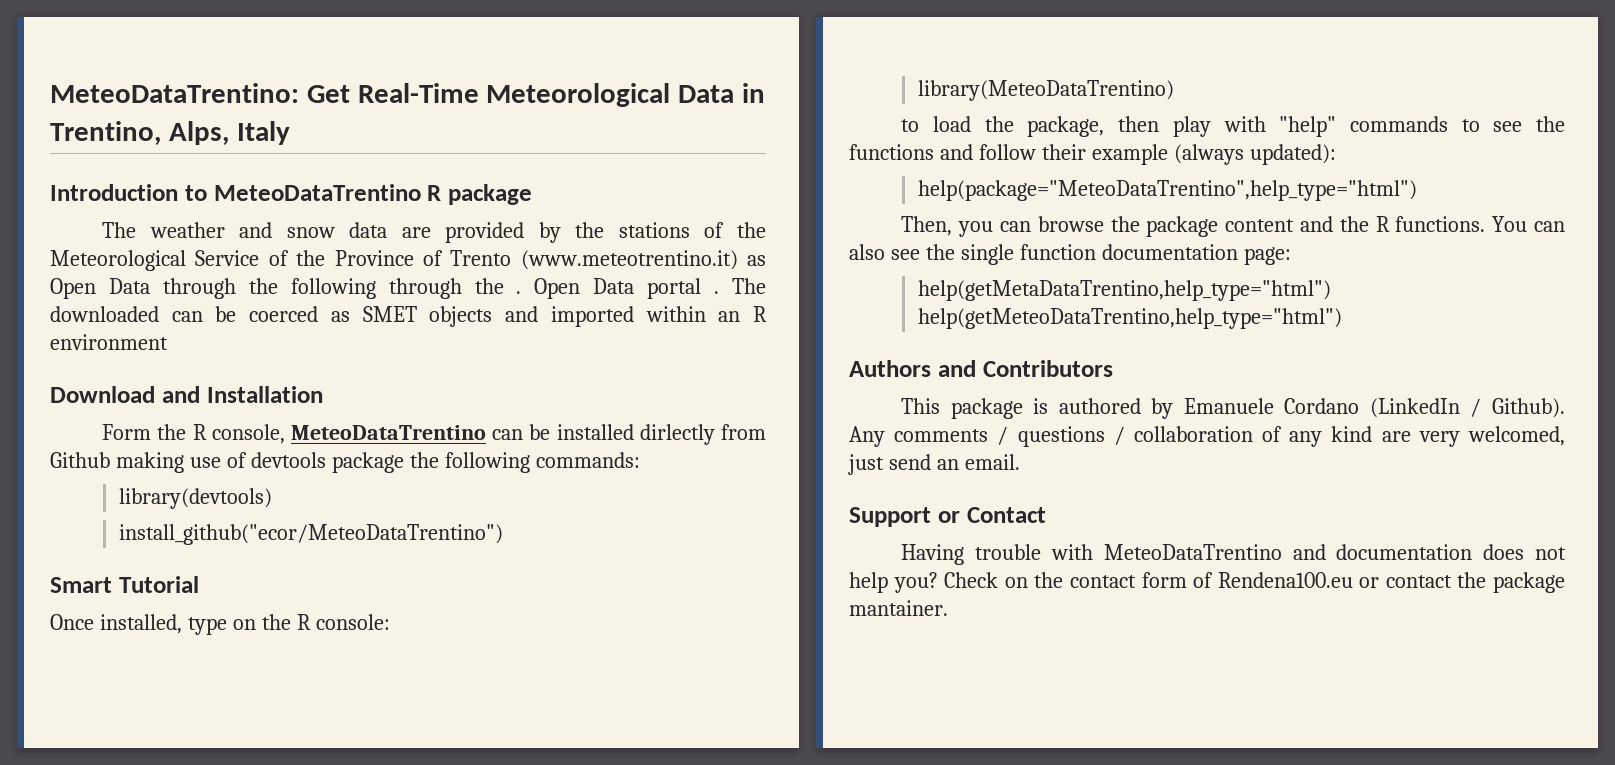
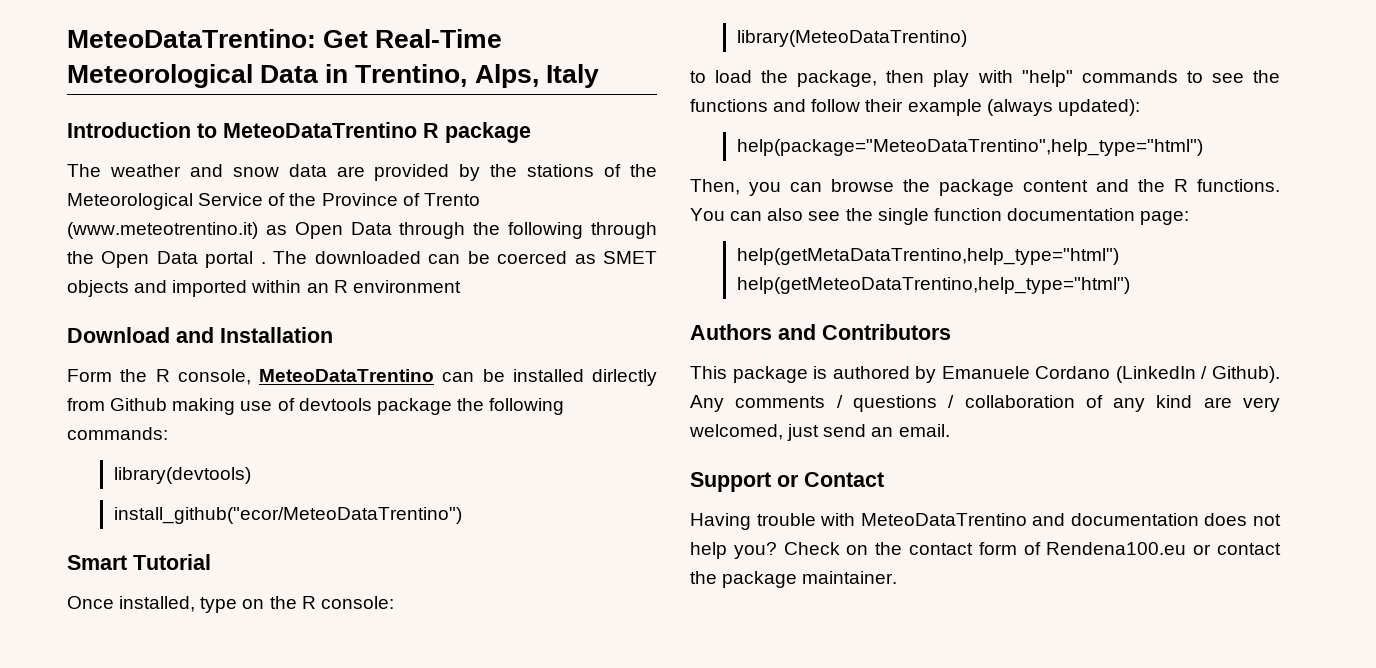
[516,291,522,294] . -> (94, 257) none
[849,600,948,616] mantainer. -> [802,571,898,584] maintainer.

